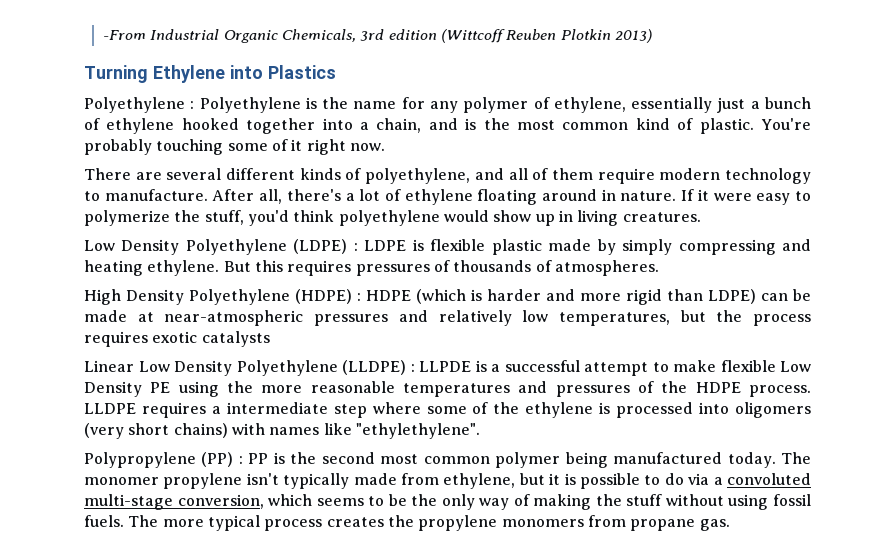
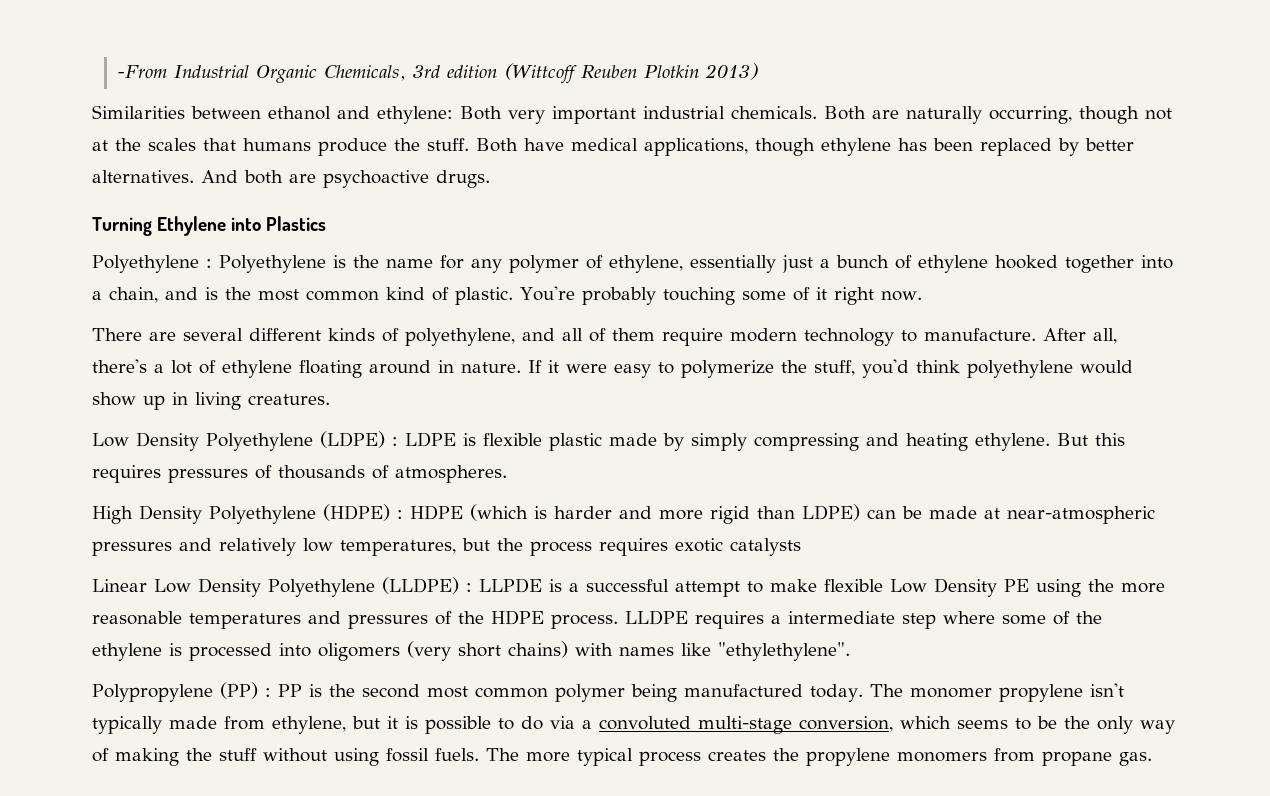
(653, 36) none -> [92,105,1172,124] [92,138,1134,156] [92,170,490,188] // Similarities between ethanol and ethylene: Both very important industrial chemicals. Both are naturally occurring, though not at the scales that humans produce the stuff. Both have medical applications, though ethylene has been replaced by better alternatives. And both are psychoactive drugs.

